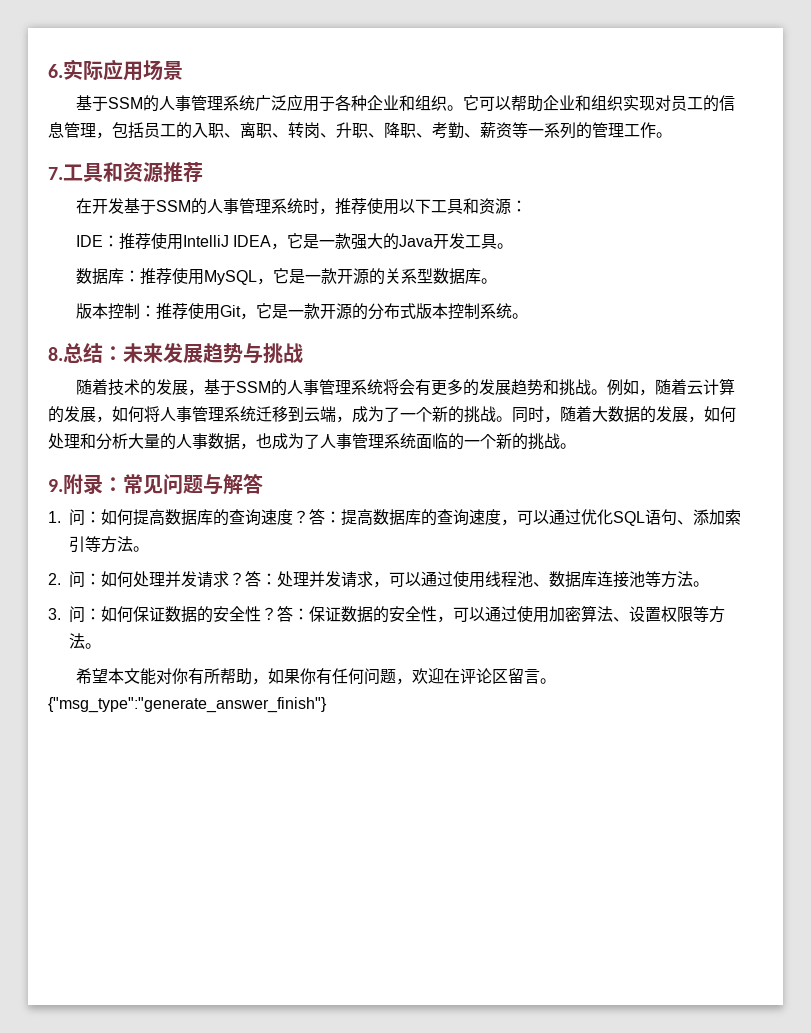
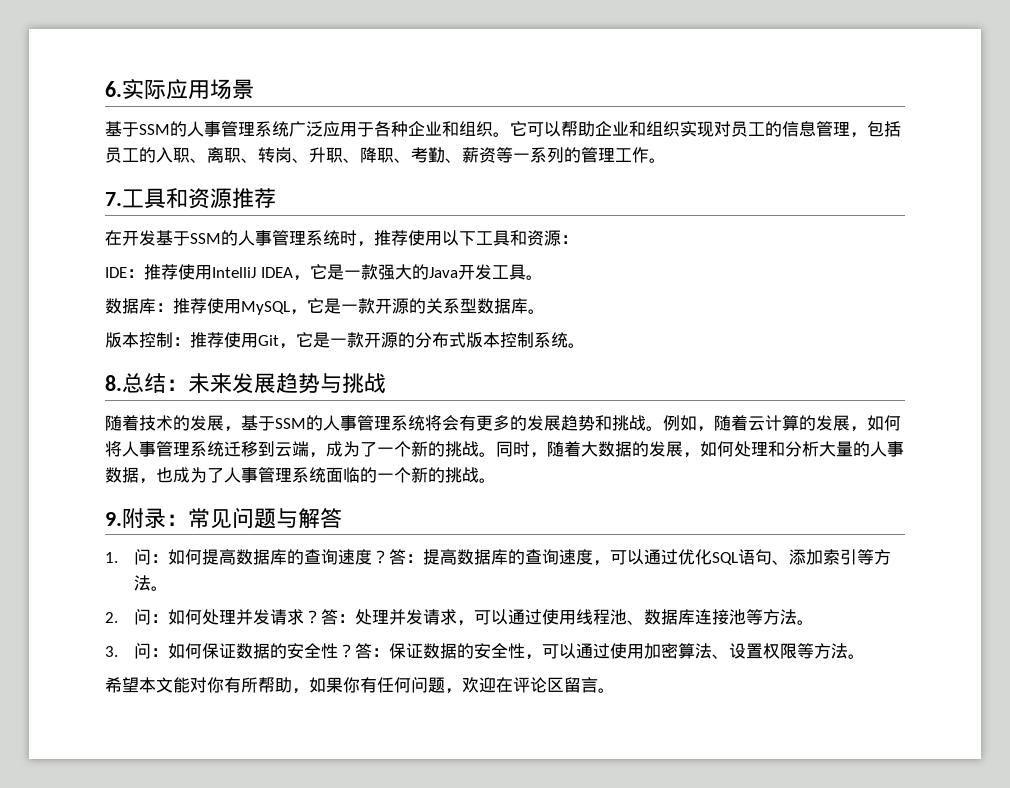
[48,697,327,713] {"msg_type":"generate_answer_finish"} -> (615, 690) none

